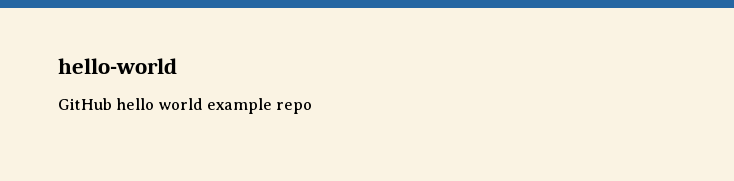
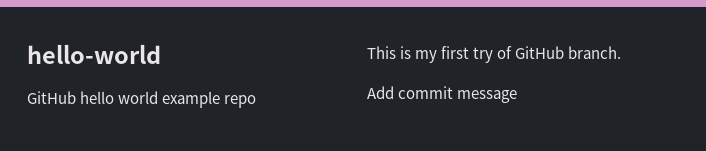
(313, 108) none -> [367,46,622,63] [367,86,518,103] // This is my first try of GitHub branch. // Add commit message

